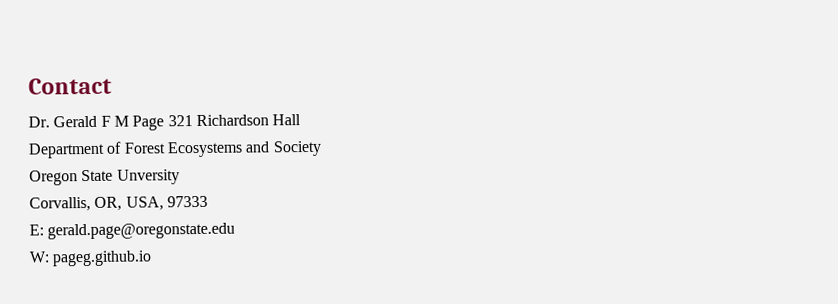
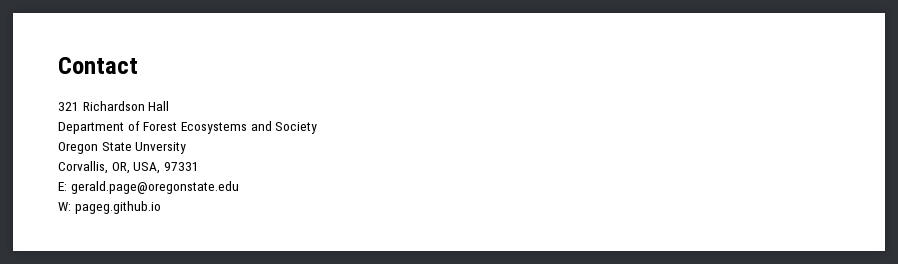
[28,115,165,131] Dr. Gerald F M Page -> (138, 65) none
[166,195,208,208] 97333 -> [163,162,199,171] 97331

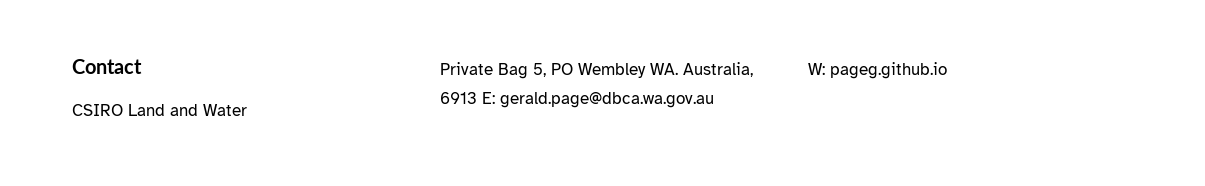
[58,101,170,111] [58,121,318,134] [58,142,187,154] [58,161,199,174] [58,181,239,194] 321 Richardson Hall // Department of Forest Ecosystems and Society // Oregon State Unversity // Corvallis, OR, USA, 97331 // E: gerald.page@oregonstate.edu -> [72,104,247,116] [440,62,753,79] [440,92,714,108] CSIRO Land and Water // Private Bag 5, PO Wembley WA. Australia, 6913 E: gerald.page@dbca.wa.gov.au

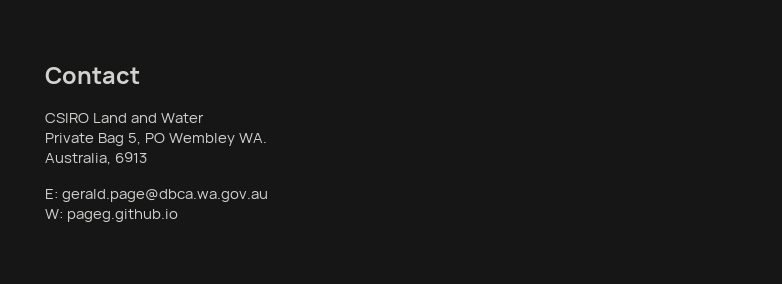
(678, 69) none -> (268, 138) //
(477, 98) none -> (148, 157) //

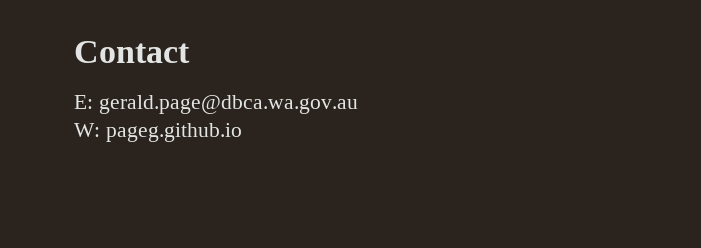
[45,113,205,123] [45,133,268,146] [45,152,148,165] // CSIRO Land and Water // Private Bag 5, PO Wembley WA. // Australia, 6913 -> (190, 52) none

